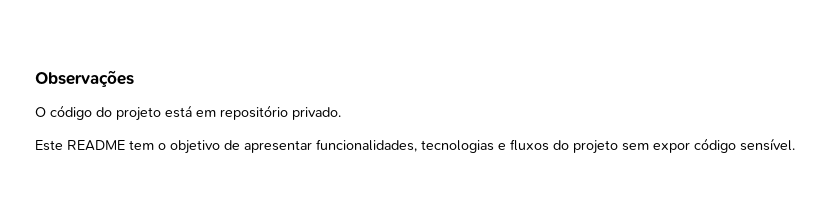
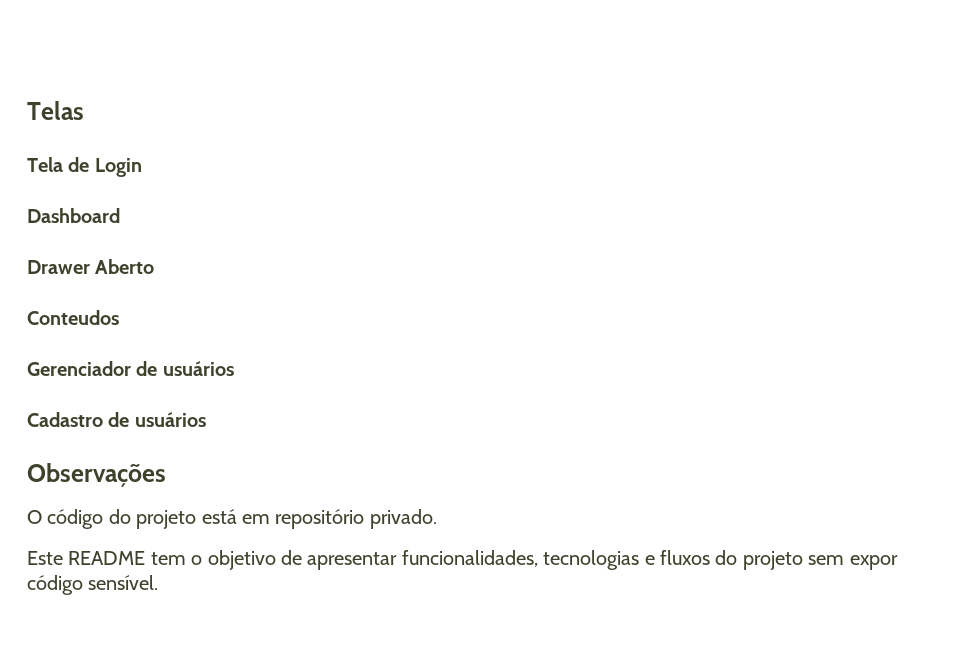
(35, 78) none -> [27,101,84,120] [27,157,142,177] [27,208,120,223] [27,259,155,274] [27,310,119,325] [27,361,234,376] [27,412,206,427] Telas // Tela de Login // Dashboard // Drawer Aberto // Conteudos // Gerenciador de usuários // Cadastro de usuários //

